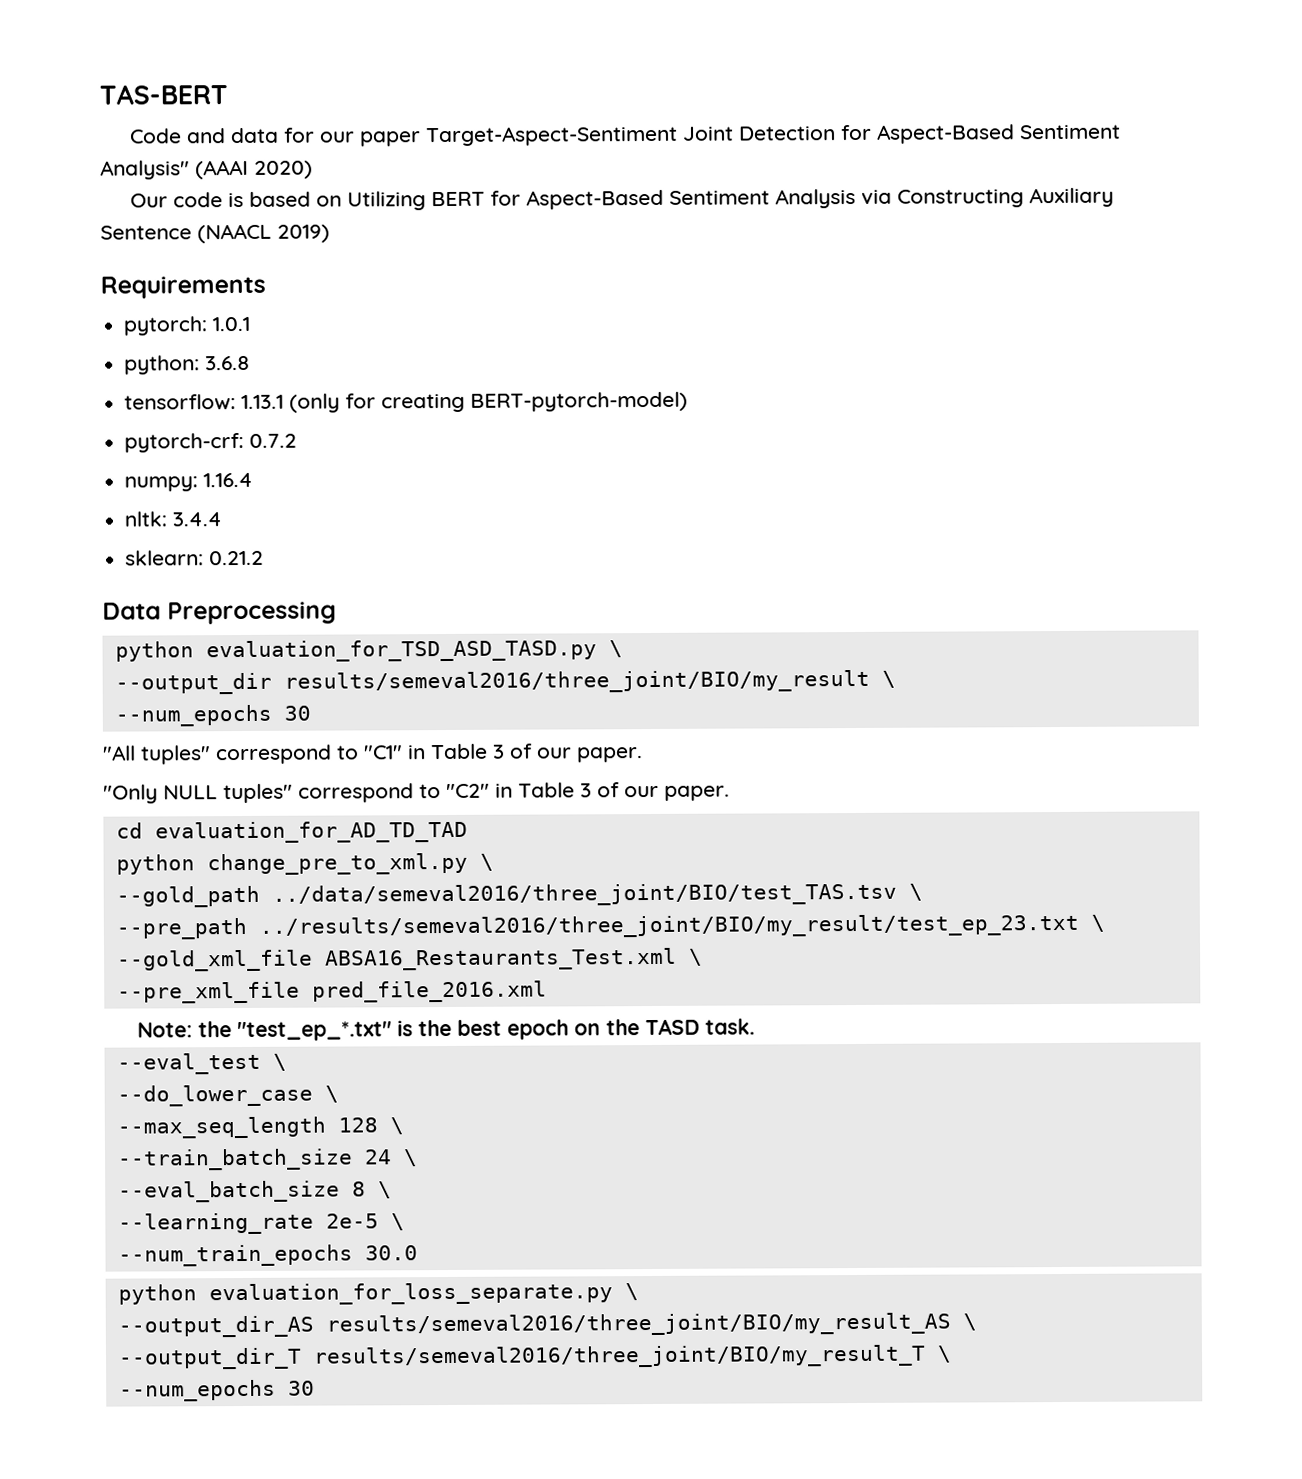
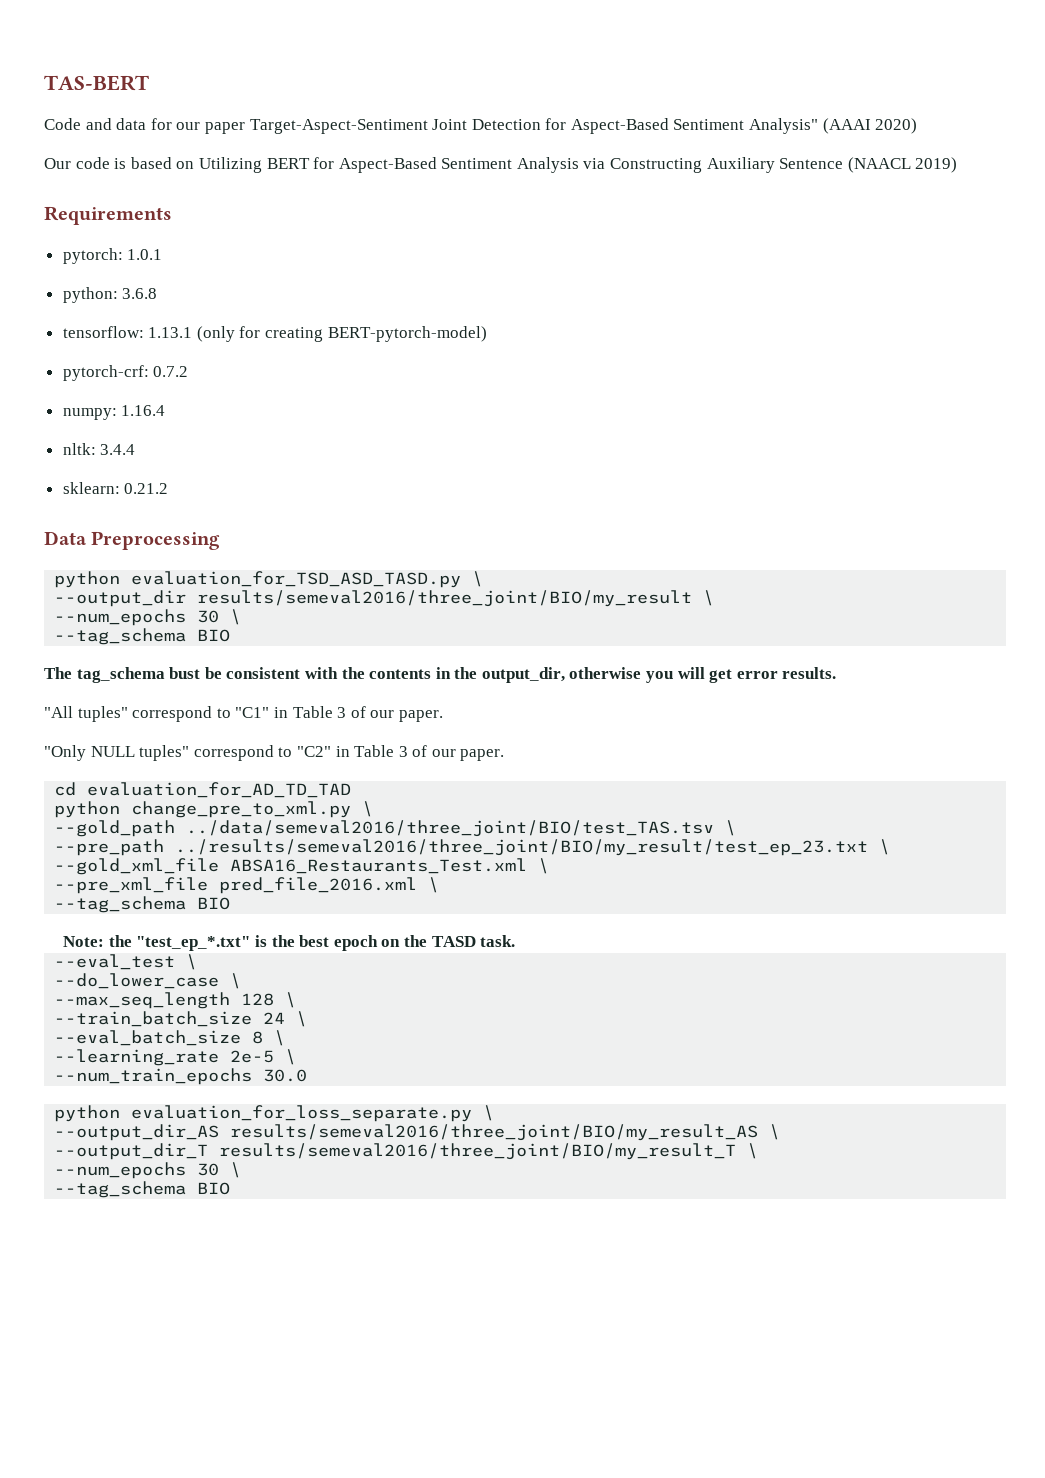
(311, 713) none -> [230,609,242,625] [54,628,231,645] [44,667,837,683] \ // --tag_schema BIO // The tag_schema bust be consistent with the contents in the output_dir, otherwise you will get error results.
(547, 991) none -> [428,877,440,893] [54,896,231,913] \ // --tag_schema BIO
(315, 1388) none -> [230,1162,242,1178] [54,1181,231,1198] \ // --tag_schema BIO

